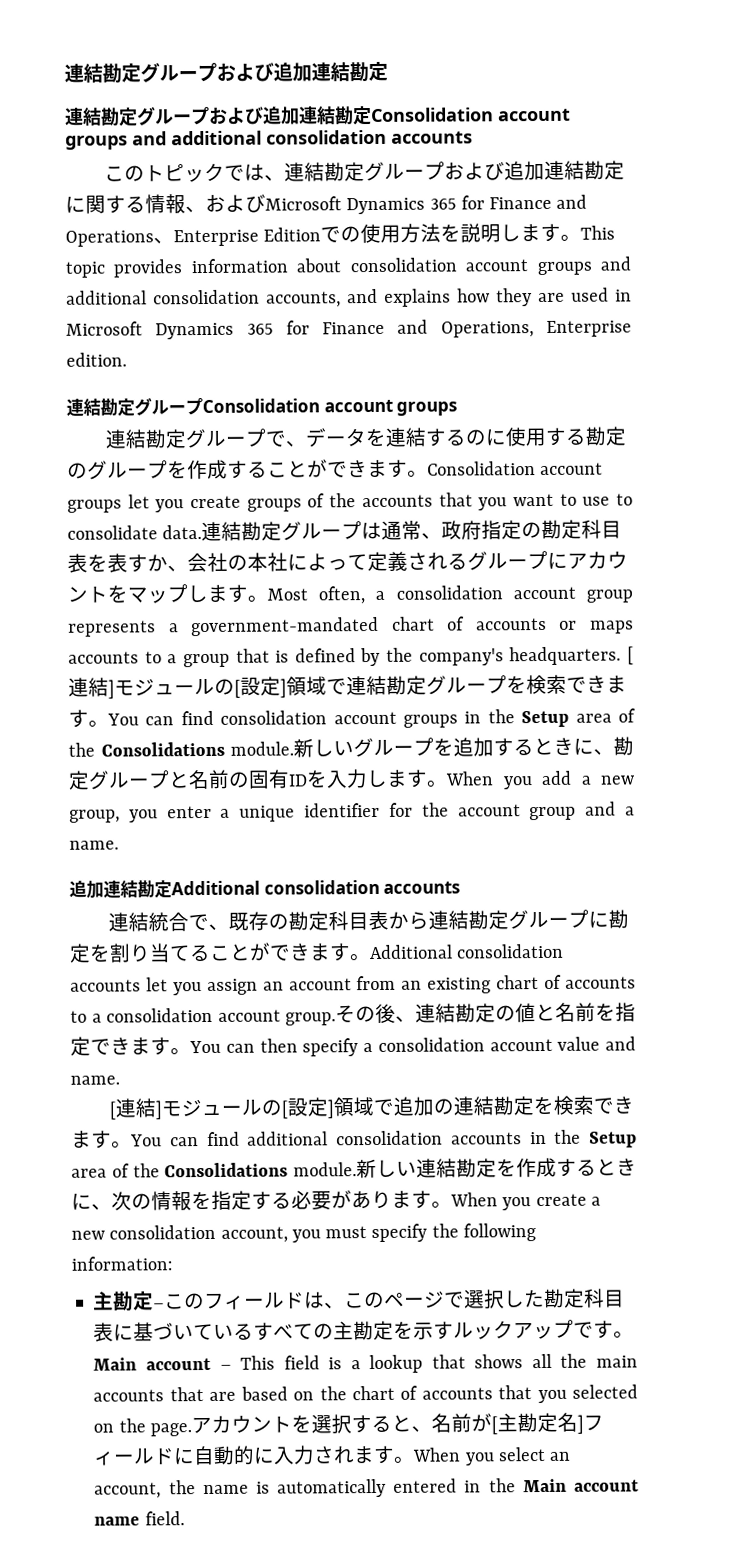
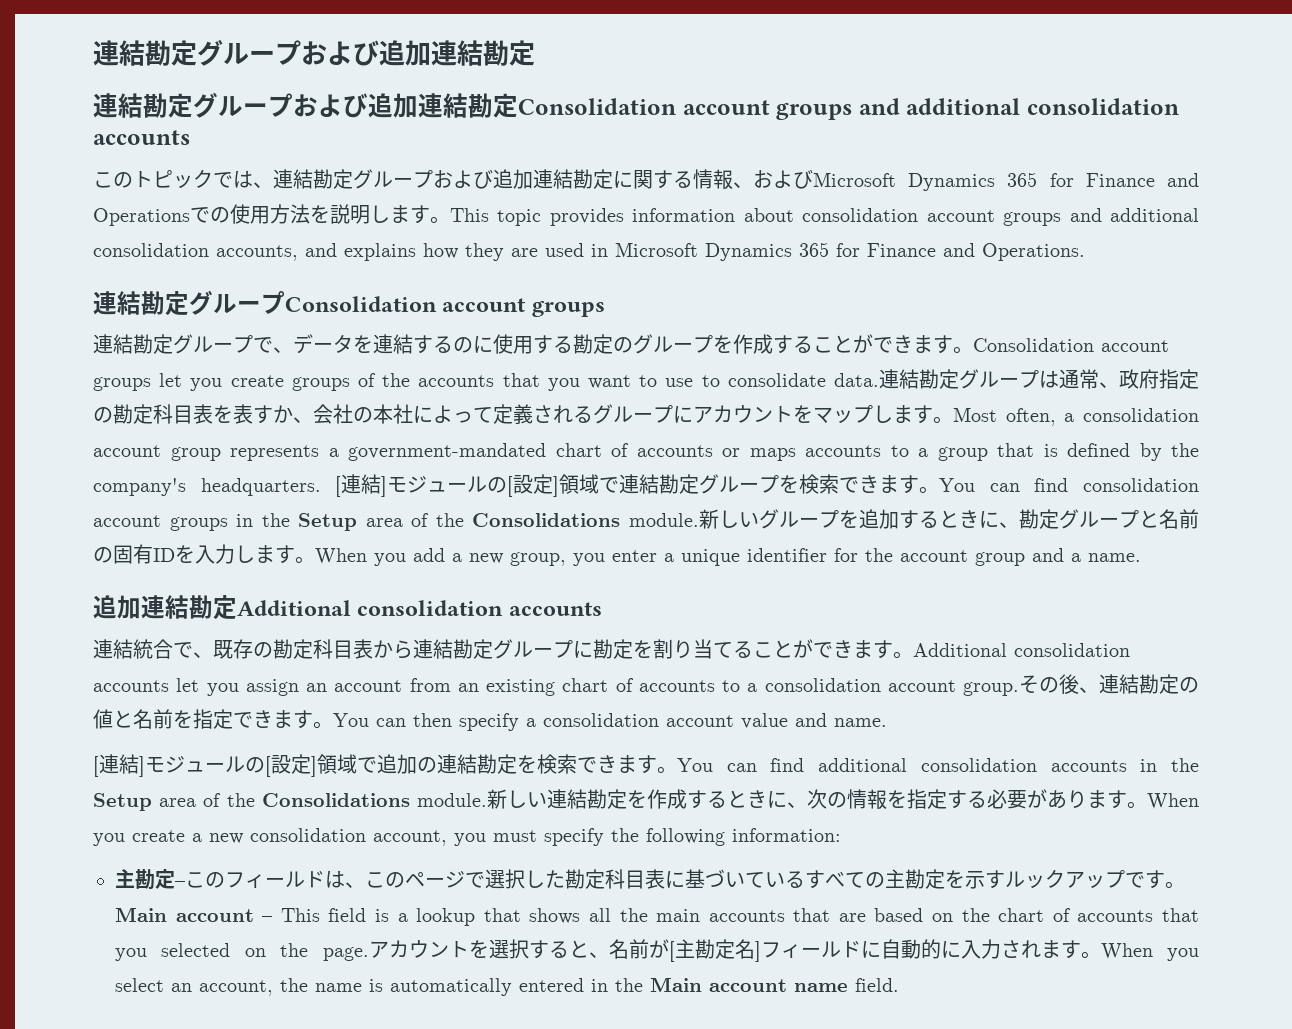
[153,227,322,247] 、Enterprise Edition -> (190, 217) none
[440,320,632,338] [66,352,127,367] Operations, Enterprise edition. -> [982,243,1085,261] Operations.

